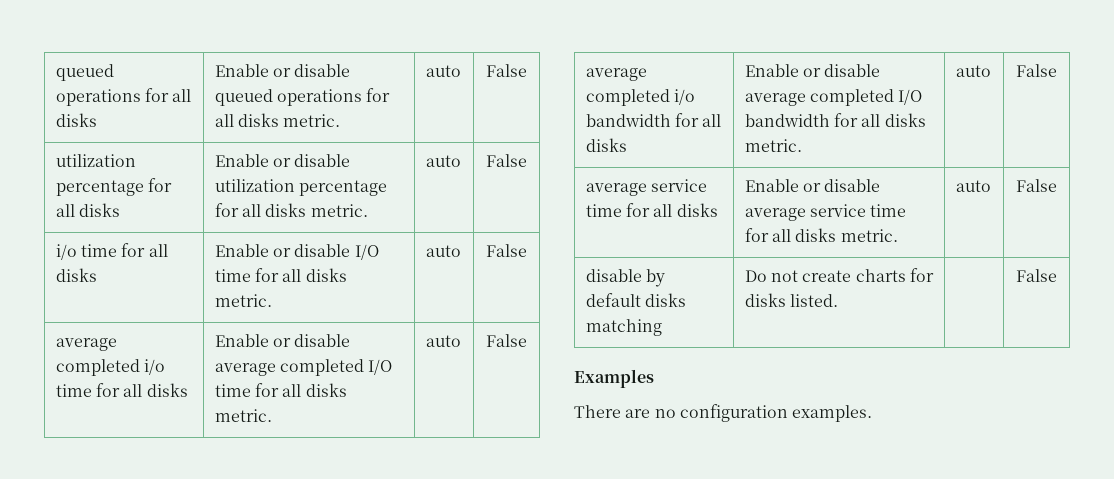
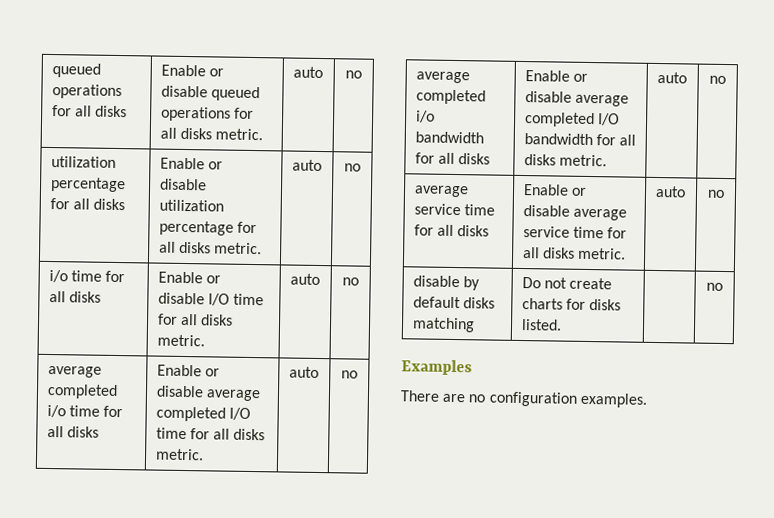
[486,64,527,77] False -> [345,70,362,79] no
[486,154,527,167] False -> [344,163,361,172] no
[486,244,527,257] False -> [342,277,359,286] no
[486,334,527,347] False -> [341,370,358,379] no
[1016,64,1057,77] False -> [709,75,726,85] no
[1016,179,1057,192] False -> [707,189,725,198] no
[1016,269,1057,282] False -> [706,282,723,291] no

